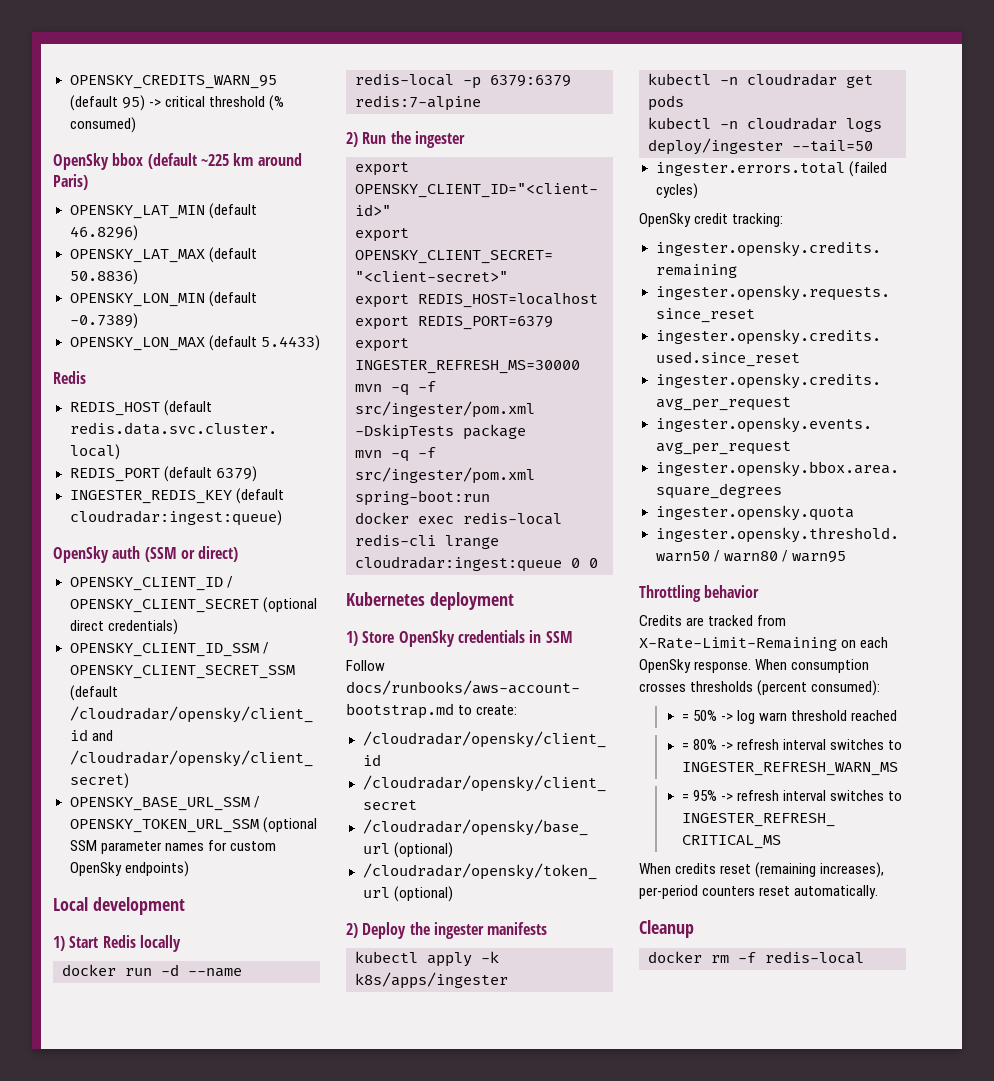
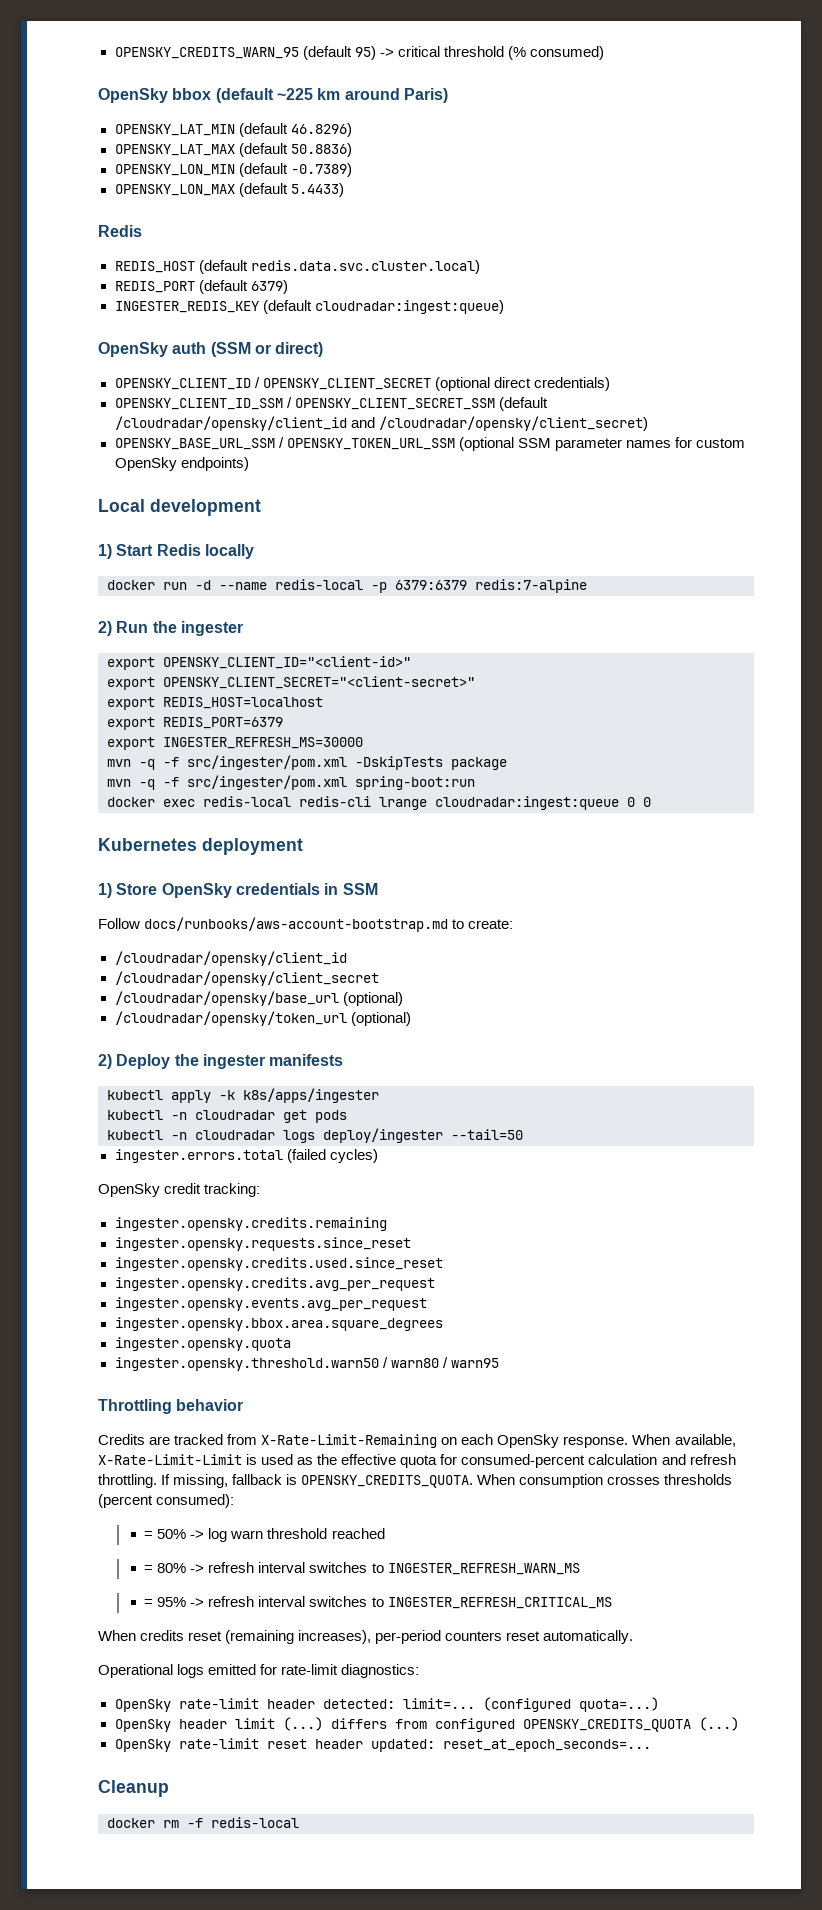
(788, 664) none -> [674,1434,736,1447] [98,1454,736,1468] [98,1474,516,1488] available, X-Rate-Limit-Limit is used as the effective quota for consumed-percent calculation and refresh throttling. If missing, fallback is OPENSKY_CREDITS_QUOTA. When
(879, 892) none -> [98,1664,420,1678] [114,1697,659,1712] [114,1717,739,1732] [114,1738,651,1752] // Operational logs emitted for rate-limit diagnostics: // OpenSky rate-limit header detected: limit=... (configured quota=...) // OpenSky header limit (...) differs from configured OPENSKY_CREDITS_QUOTA (...) // OpenSky rate-limit reset header updated: reset_at_epoch_seconds=...

